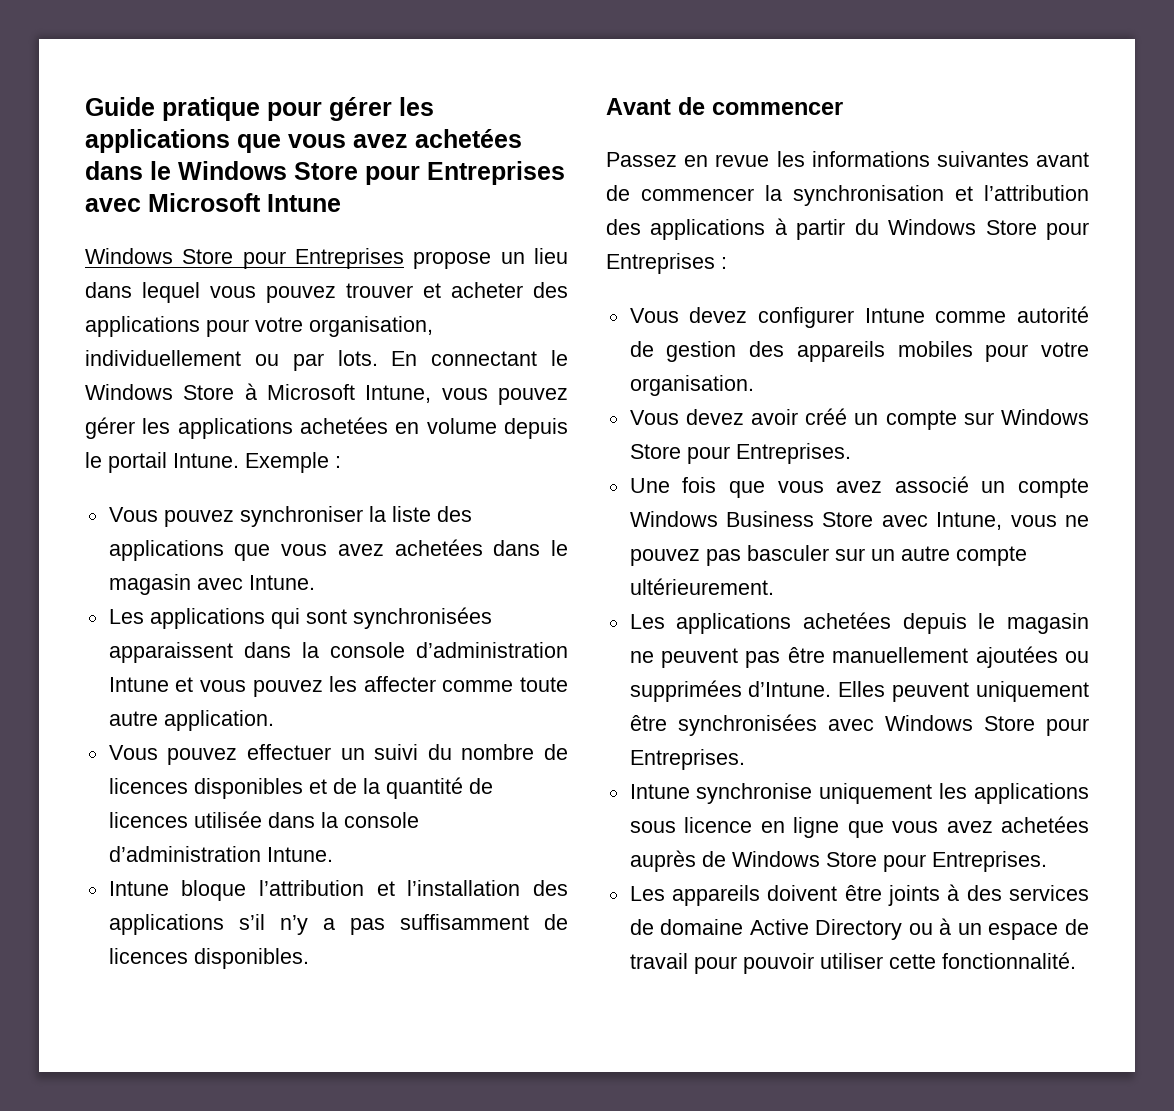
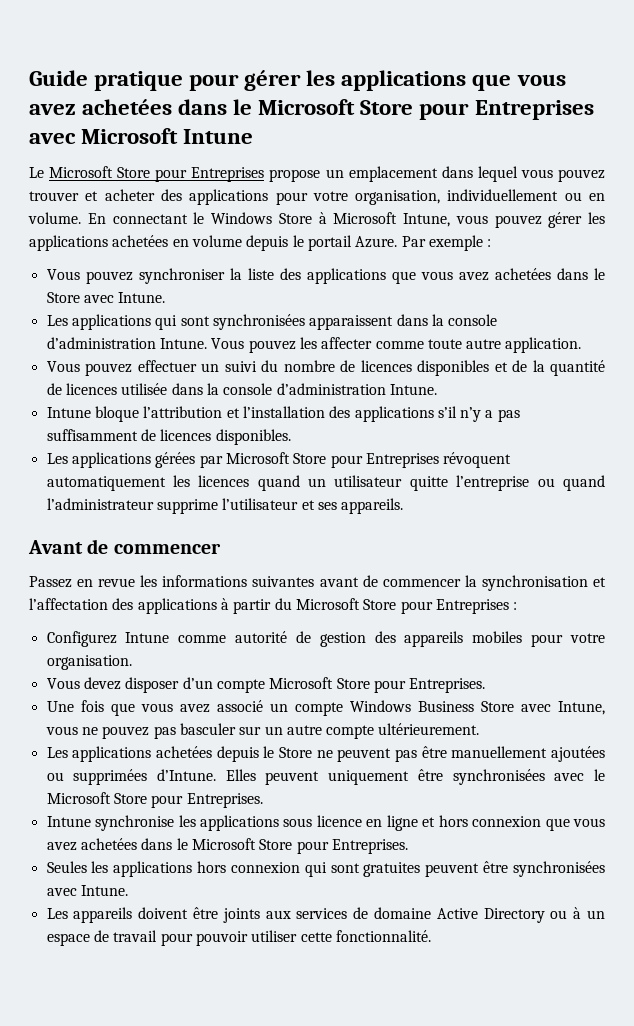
[178,161,287,180] Windows -> [258,99,356,115] Microsoft
[85,248,173,264] Windows -> [29,166,114,178] Le Microsoft
[534,248,568,264] lieu -> [348,166,438,182] emplacement
[292,350,378,371] par lots. -> [589,193,605,201] [28,212,81,224] en volume.
[173,452,329,473] Intune. Exemple -> [355,235,483,251] Azure. Par exemple
[108,574,191,595] magasin -> [46,292,80,303] Store
[108,677,246,692] Intune et vous -> [159,338,245,349] Intune. Vous
(309, 958) none -> [46,452,512,468] [46,475,605,491] [46,498,404,514] // Les applications gérées par Microsoft Store pour Entreprises révoquent automatiquement les licences quand un utilisateur quitte l’entreprise ou quand l’administrateur supprime l’utilisateur et ses appareils.
[984,185,1089,201] l’attribution -> [29,598,108,610] l’affectation
[888,219,977,235] Windows -> [295,598,360,610] Microsoft
[629,307,854,328] Vous devez configurer -> [46,631,117,647] Configurez
[751,408,1089,430] avoir créé un compte sur Windows -> [125,677,334,693] disposer d’un compte Microsoft
[1007,613,1089,634] magasin -> [278,747,312,758] Store
[884,715,973,731] Windows -> [594,769,605,781] [46,792,111,804] le Microsoft
[819,783,933,804] uniquement -> (175, 823) none
[847,816,1089,838] [629,850,1047,872] que vous avez achetées auprès de Windows Store pour Entreprises. -> [422,815,605,831] [46,838,408,854] [46,861,606,877] [46,885,128,896] et hors connexion que vous avez achetées dans le Microsoft Store pour Entreprises. // Seules les applications hors connexion qui sont gratuites peuvent être synchronisées avec Intune.
[947,884,1002,901] à des -> [265,910,291,919] aux

